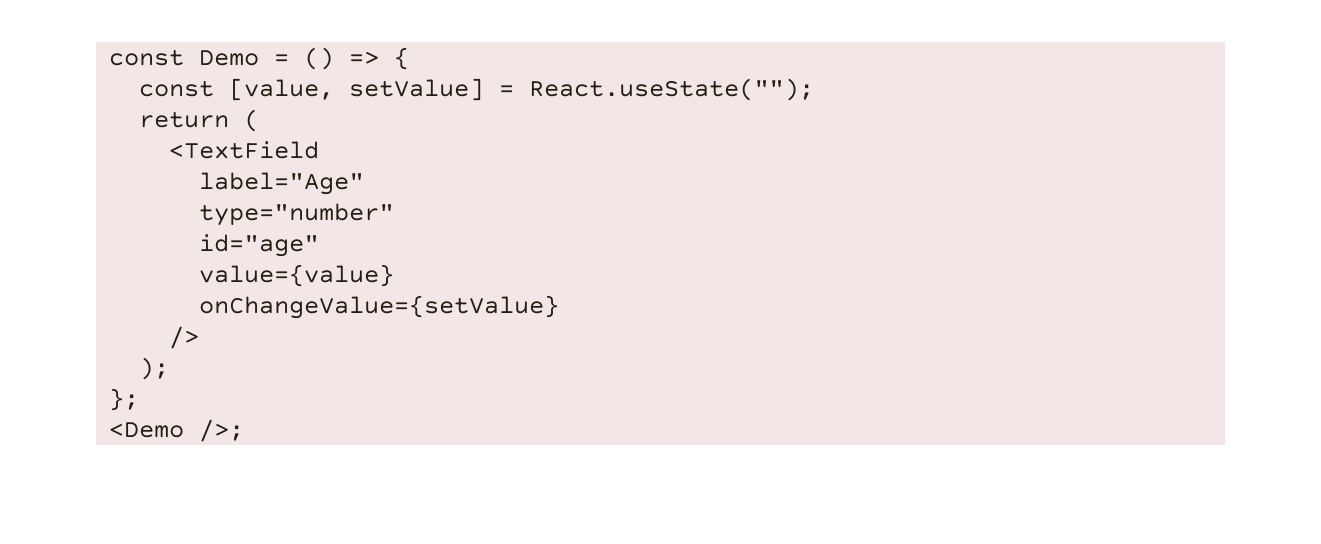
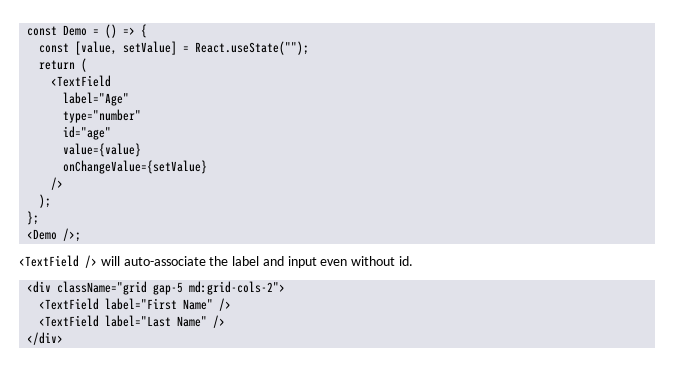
(245, 430) none -> [19,255,414,268] [27,281,286,295] [39,298,232,311] [39,315,226,328] [27,332,64,345] // <TextField /> will auto-associate the label and input even without id. // <div className="grid gap-5 md:grid-cols-2"> // <TextField label="First Name" /> // <TextField label="Last Name" /> // </div>

